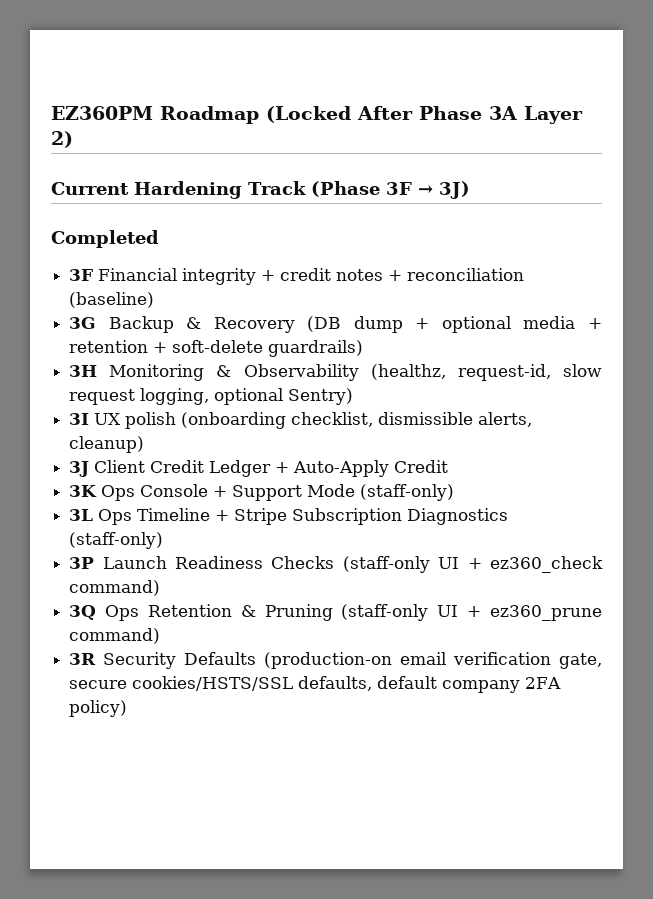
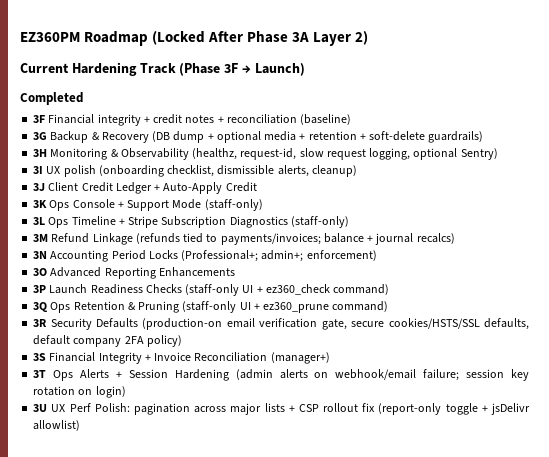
[438,181,470,199] 3J) -> [254,63,305,76] Launch)
(164, 540) none -> [33,233,455,245] [33,250,377,262] [33,267,235,279] // 3M Refund Linkage (refunds tied to payments/invoices; balance + journal recalcs) // 3N Accounting Period Locks (Professional+; admin+; enforcement) // 3O Advanced Reporting Enhancements
(128, 708) none -> [33,352,330,364] [33,369,529,381] [33,386,126,398] [33,403,530,415] [33,420,81,431] // 3S Financial Integrity + Invoice Reconciliation (manager+) // 3T Ops Alerts + Session Hardening (admin alerts on webhook/email failure; session key rotation on login) // 3U UX Perf Polish: pagination across major lists + CSP rollout fix (report-only toggle + jsDelivr allowlist)

